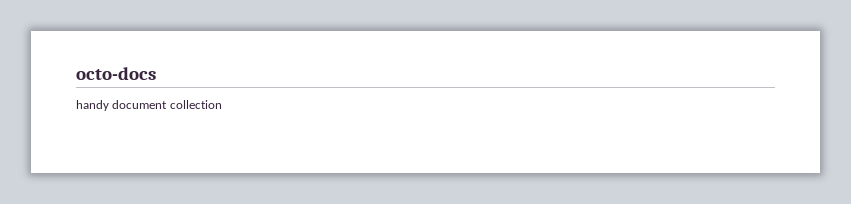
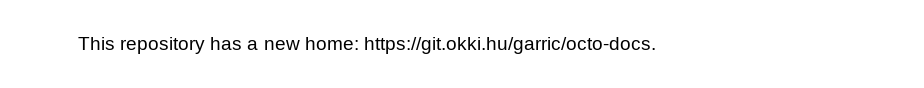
[76,67,156,80] [76,100,222,111] octo-docs // handy document collection -> [78,37,656,54] This repository has a new home: https://git.okki.hu/garric/octo-docs.

